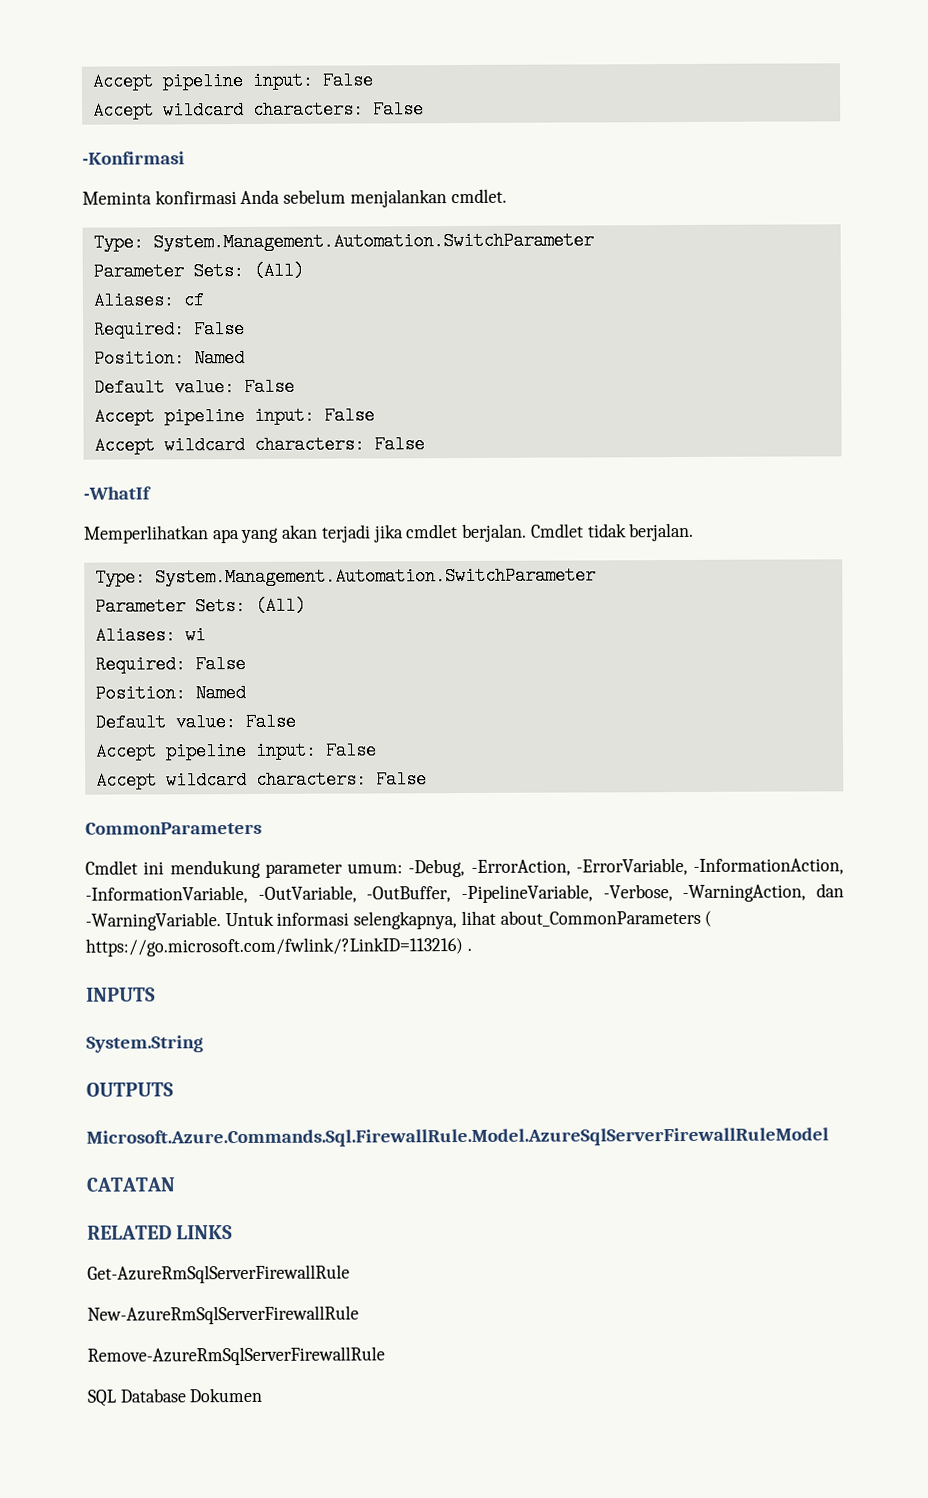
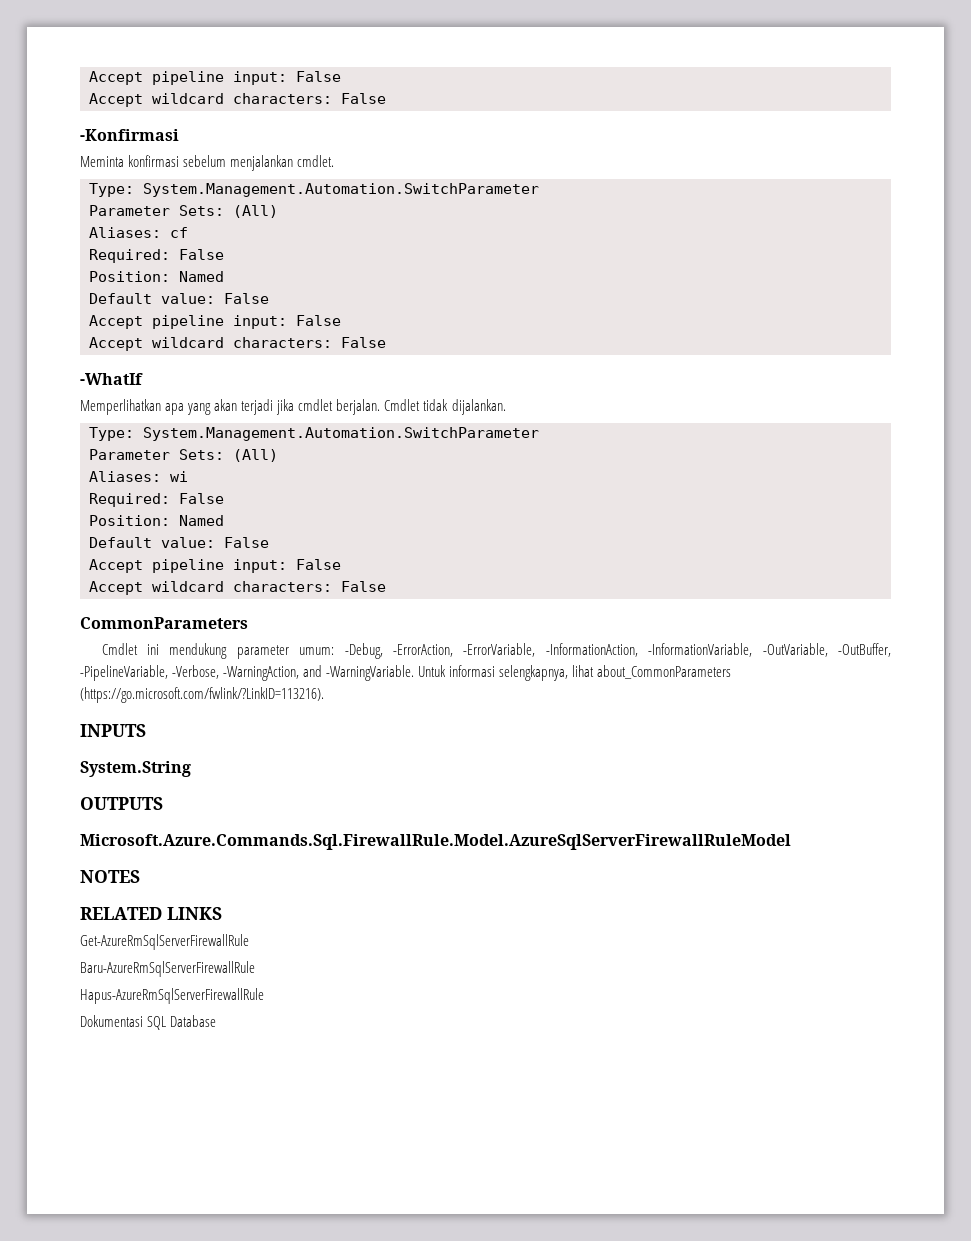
[240,189,281,205] Anda -> (180, 161) none
[628,522,695,542] berjalan. -> [451,399,506,415] dijalankan.
[815,883,844,898] dan -> [303,665,323,677] and
[704,910,713,927] [85,937,472,957] ( https://go.microsoft.com/fwlink/?LinkID=113216) . -> [80,687,324,703] (https://go.microsoft.com/fwlink/?LinkID=113216).
[86,1177,176,1192] CATATAN -> [80,870,140,883] NOTES
[87,1305,359,1325] [87,1346,385,1366] New-AzureRmSqlServerFirewallRule // Remove-AzureRmSqlServerFirewallRule // -> [80,961,255,977] [80,988,264,1004] [80,1015,143,1027] Baru-AzureRmSqlServerFirewallRule // Hapus-AzureRmSqlServerFirewallRule // Dokumentasi
[189,1387,263,1403] Dokumen -> (217, 1021) none

